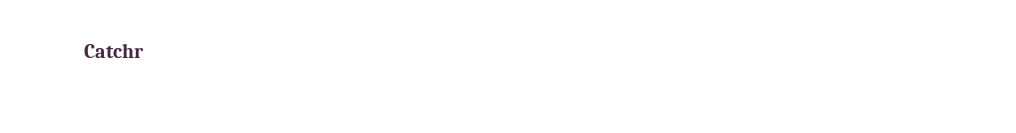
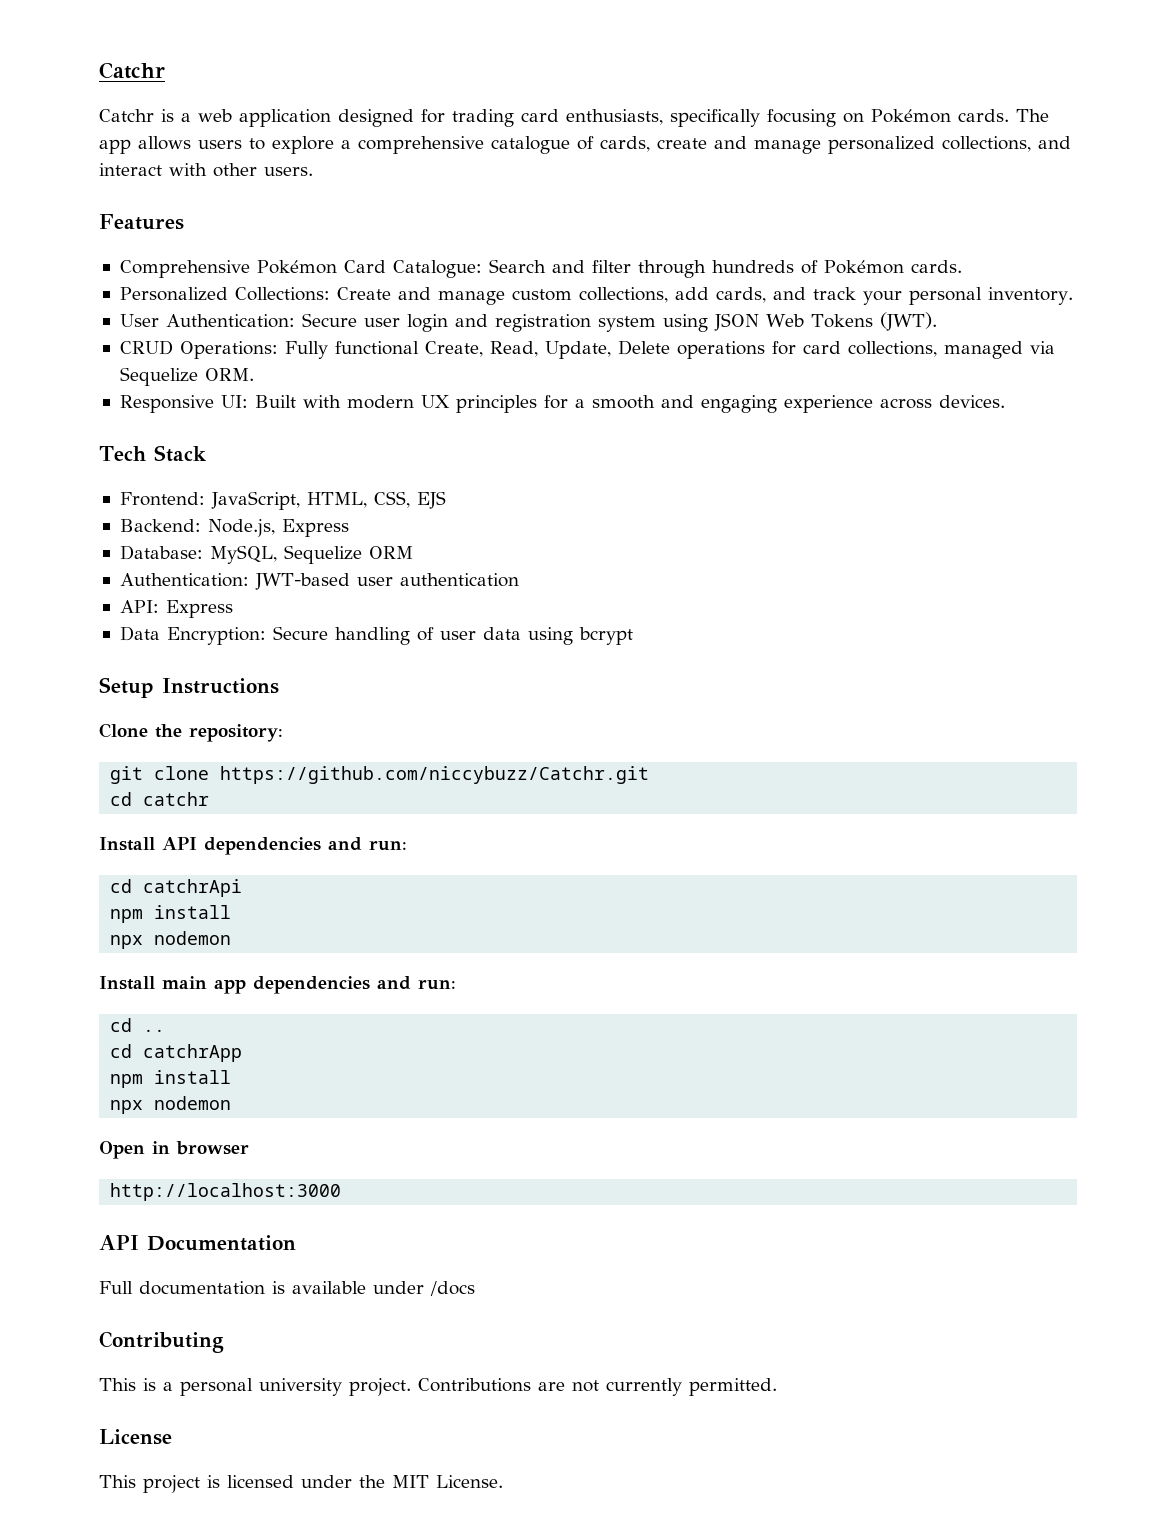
[84,43,144,58] Catchr -> [99,62,165,79] [99,109,1049,127] [99,136,1071,154] [99,163,313,177] [99,214,184,230] [119,259,962,278] [119,287,1073,305] [119,312,937,332] [119,340,1055,359] [119,367,254,386] [119,395,1005,413] [99,445,207,462] [119,491,446,510] [119,519,349,537] [119,545,413,564] [119,573,519,590] [119,600,233,618] [119,626,633,645] [99,677,279,698] [99,723,283,742] [110,766,650,784] [110,792,210,806] [99,837,407,855] [110,879,243,897] [110,905,232,923] [110,931,232,949] [99,976,456,994] [110,1018,166,1032] [110,1044,243,1062] [110,1070,232,1088] [110,1096,232,1114] [99,1141,249,1159] [110,1183,342,1201] [99,1235,296,1251] [99,1281,475,1296] [99,1331,224,1353] [99,1378,777,1396] [99,1429,172,1445] [99,1475,503,1493] Catchr // Catchr is a web application designed for trading card enthusiasts, specifically focusing on Pokémon cards. The app allows users to explore a comprehensive catalogue of cards, create and manage personalized collections, and interact with other users. // Features // Comprehensive Pokémon Card Catalogue: Search and filter through hundreds of Pokémon cards. // Personalized Collections: Create and manage custom collections, add cards, and track your personal inventory. // User Authentication: Secure user login and registration system using JSON Web Tokens (JWT). // CRUD Operations: Fully functional Create, Read, Update, Delete operations for card collections, managed via Sequelize ORM. // Responsive UI: Built with modern UX principles for a smooth and engaging experience across devices. // Tech Stack // Frontend: JavaScript, HTML, CSS, EJS // Backend: Node.js, Express // Database: MySQL, Sequelize ORM // Authentication: JWT-based user authentication // API: Express // Data Encryption: Secure handling of user data using bcrypt // Setup Instructions // Clone the repository: // git clone https://github.com/niccybuzz/Catchr.git // cd catchr // Install API dependencies and run: // cd catchrApi // npm install // npx nodemon // Install main app dependencies and run: // cd .. // cd catchrApp // npm install // npx nodemon // Open in browser // http://localhost:3000 // API Documentation // Full documentation is available under /docs // Contributing // This is a personal university project. Contributions are not currently permitted. // License // This project is licensed under the MIT License.

